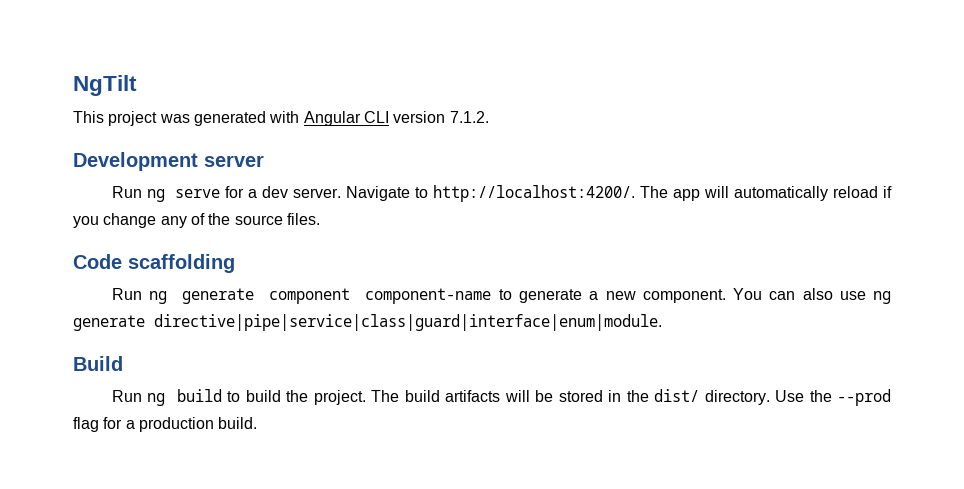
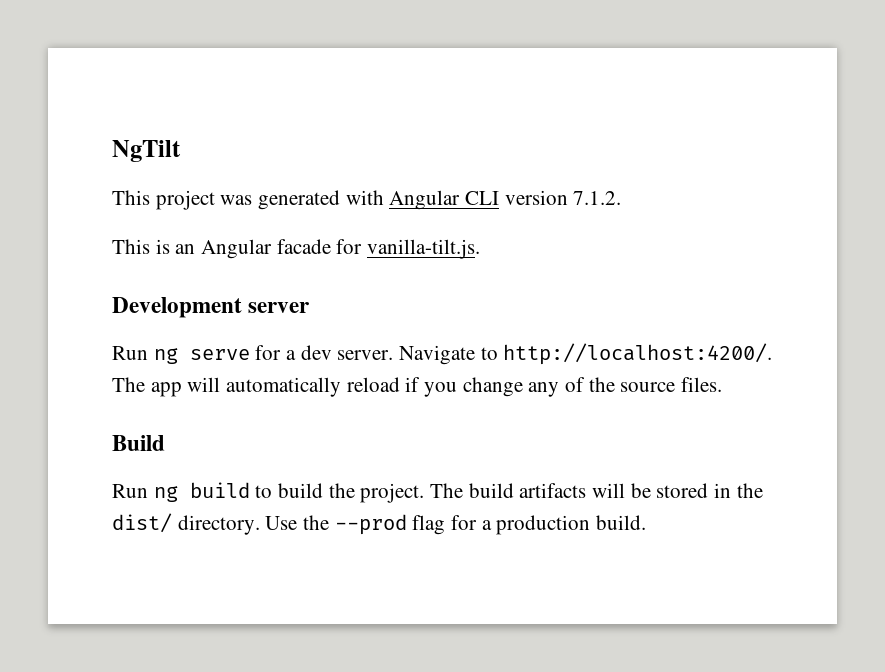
(489, 117) none -> [112,239,481,259] // This is an Angular facade for vanilla-tilt.js.
[73,254,235,273] [111,288,891,304] [73,314,662,331] // Code scaffolding // Run ng generate component component-name to generate a new component. You can also use ng generate directive|pipe|service|class|guard|interface|enum|module. -> (723, 384) none

